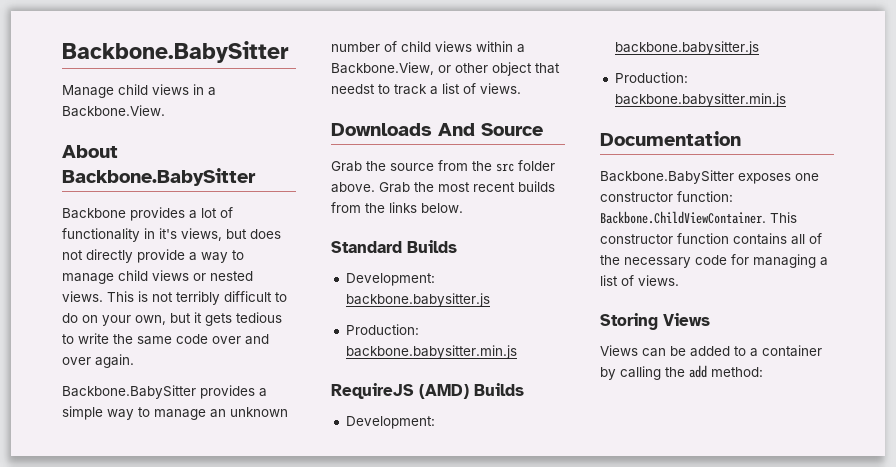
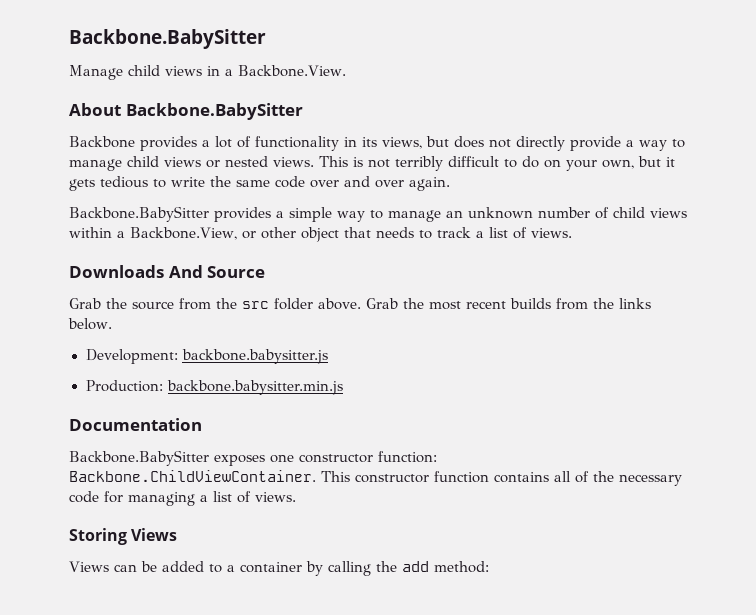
[159,228,177,239] it's -> [362,137,377,147] its
[331,84,375,94] needst -> [375,227,414,238] needs
[331,240,457,253] [345,273,435,286] [345,293,490,307] [345,324,419,335] [345,345,517,359] [331,383,524,399] // Standard Builds // Development: backbone.babysitter.js // Production: backbone.babysitter.min.js // RequireJS (AMD) Builds -> (112, 324) none

